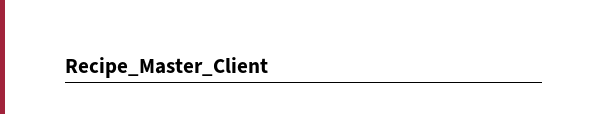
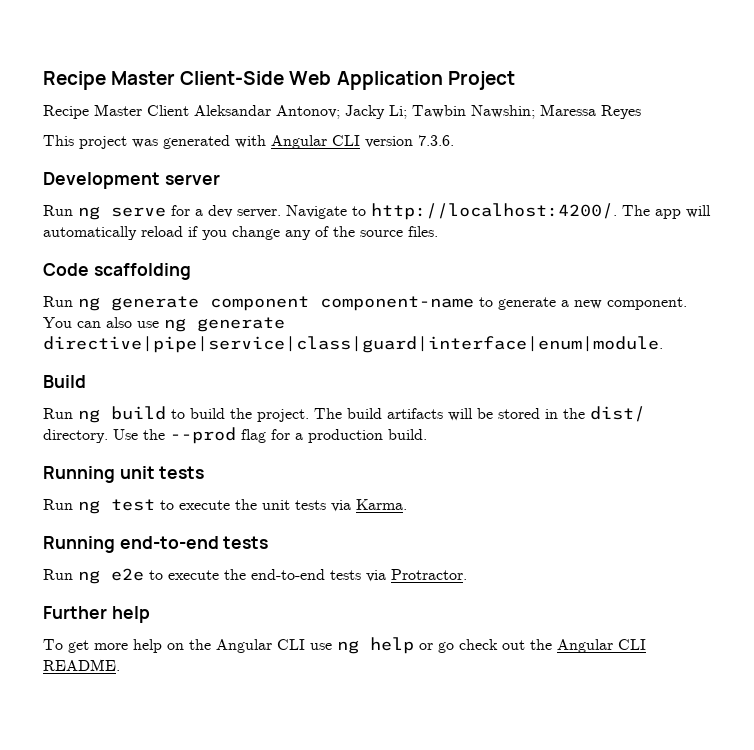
[65,57,268,78] Recipe_Master_Client -> [43,71,515,90] [43,104,641,119] [43,135,454,149] [43,172,220,189] [43,203,711,220] [43,226,438,240] [43,263,191,280] [43,296,687,311] [43,317,285,332] [43,336,663,353] [43,375,86,388] [43,406,645,423] [43,427,427,444] [43,466,205,483] [43,499,407,514] [43,536,269,553] [43,568,467,584] [43,606,150,623] [43,637,646,654] [43,659,120,671] Recipe Master Client-Side Web Application Project // Recipe Master Client Aleksandar Antonov; Jacky Li; Tawbin Nawshin; Maressa Reyes // This project was generated with Angular CLI version 7.3.6. // Development server // Run ng serve for a dev server. Navigate to http://localhost:4200/. The app will automatically reload if you change any of the source files. // Code scaffolding // Run ng generate component component-name to generate a new component. You can also use ng generate directive|pipe|service|class|guard|interface|enum|module. // Build // Run ng build to build the project. The build artifacts will be stored in the dist/ directory. Use the --prod flag for a production build. // Running unit tests // Run ng test to execute the unit tests via Karma. // Running end-to-end tests // Run ng e2e to execute the end-to-end tests via Protractor. // Further help // To get more help on the Angular CLI use ng help or go check out the Angular CLI README.

